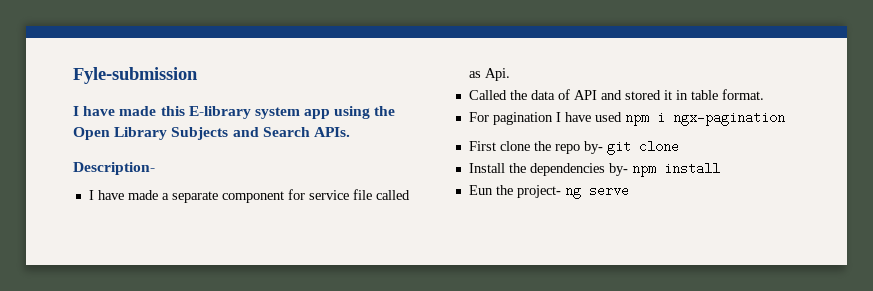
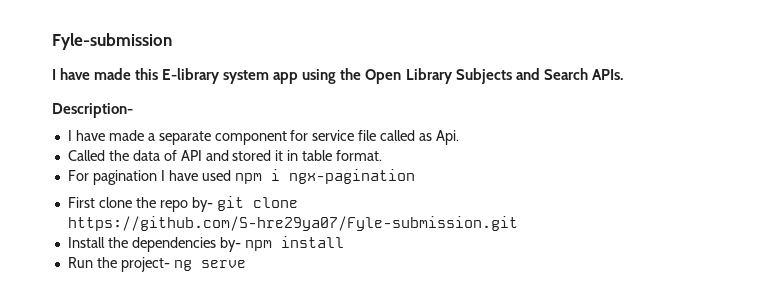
(679, 146) none -> [67,216,518,231] https://github.com/S-hre29ya07/Fyle-submission.git
[468,185,493,195] Eun -> [67,257,93,268] Run

